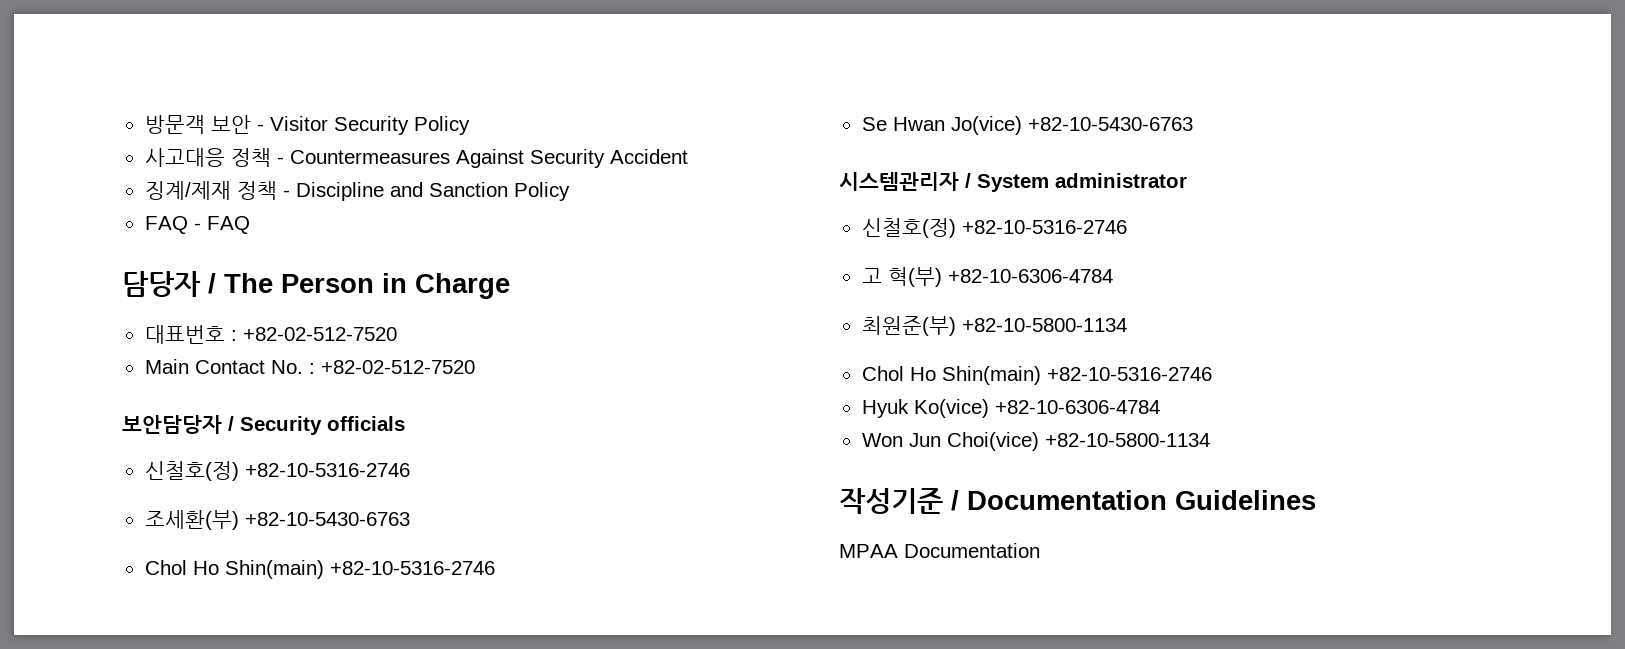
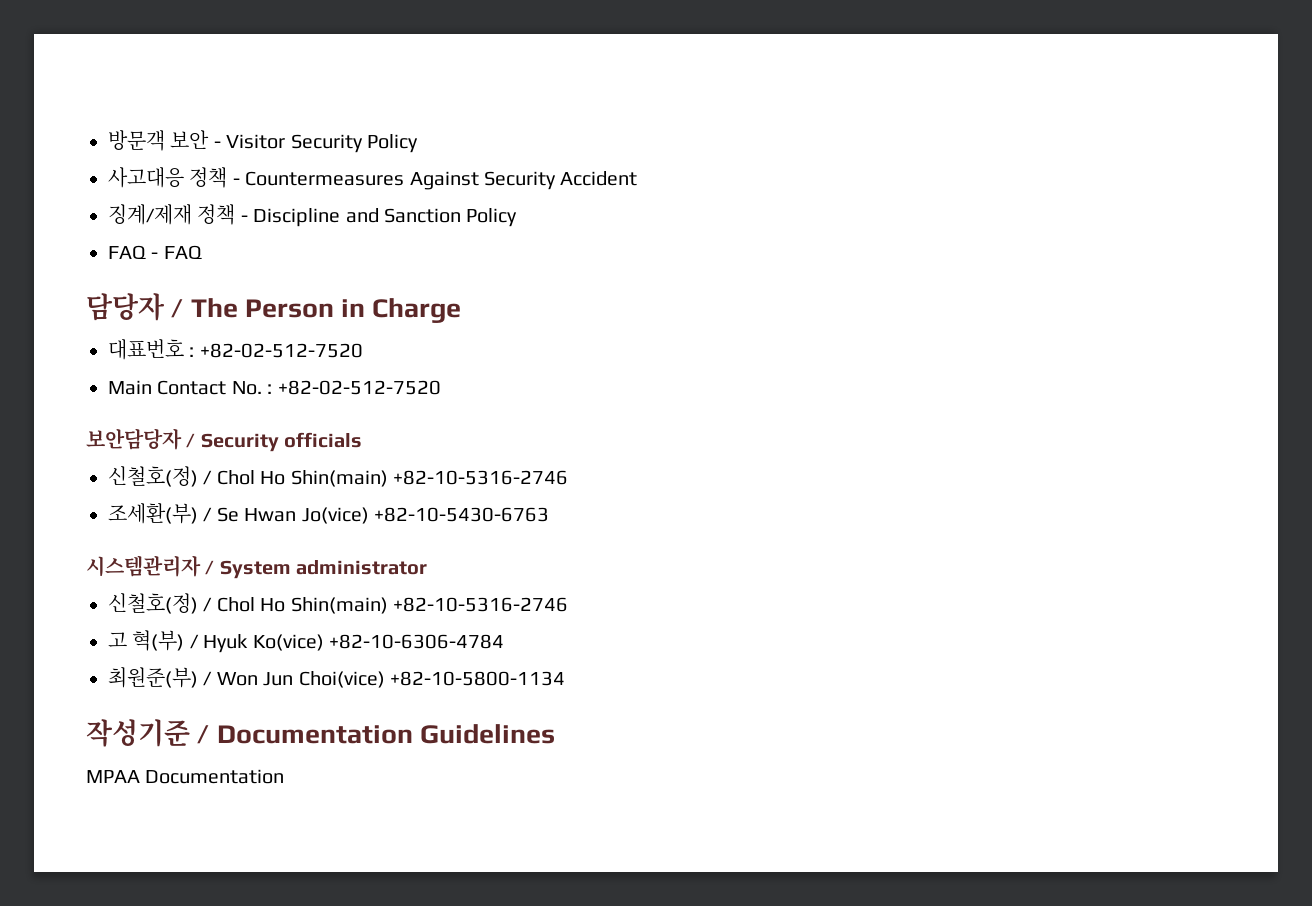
[244,463,410,477] [144,510,410,530] [144,560,495,579] +82-10-5316-2746 // 조세환(부) +82-10-5430-6763 // Chol Ho Shin(main) +82-10-5316-2746 // -> [203,470,568,487] [108,503,213,524] / Chol Ho Shin(main) +82-10-5316-2746 // 조세환(부) /
[961,220,1127,234] [861,267,1113,287] [861,316,1127,336] [861,366,1212,385] +82-10-5316-2746 // 고 혁(부) +82-10-6306-4784 // 최원준(부) +82-10-5800-1134 // Chol Ho Shin(main) +82-10-5316-2746 // -> [203,597,568,614] [108,630,199,651] / Chol Ho Shin(main) +82-10-5316-2746 // 고 혁(부) /
(1160, 407) none -> [108,667,213,688] 최원준(부) /

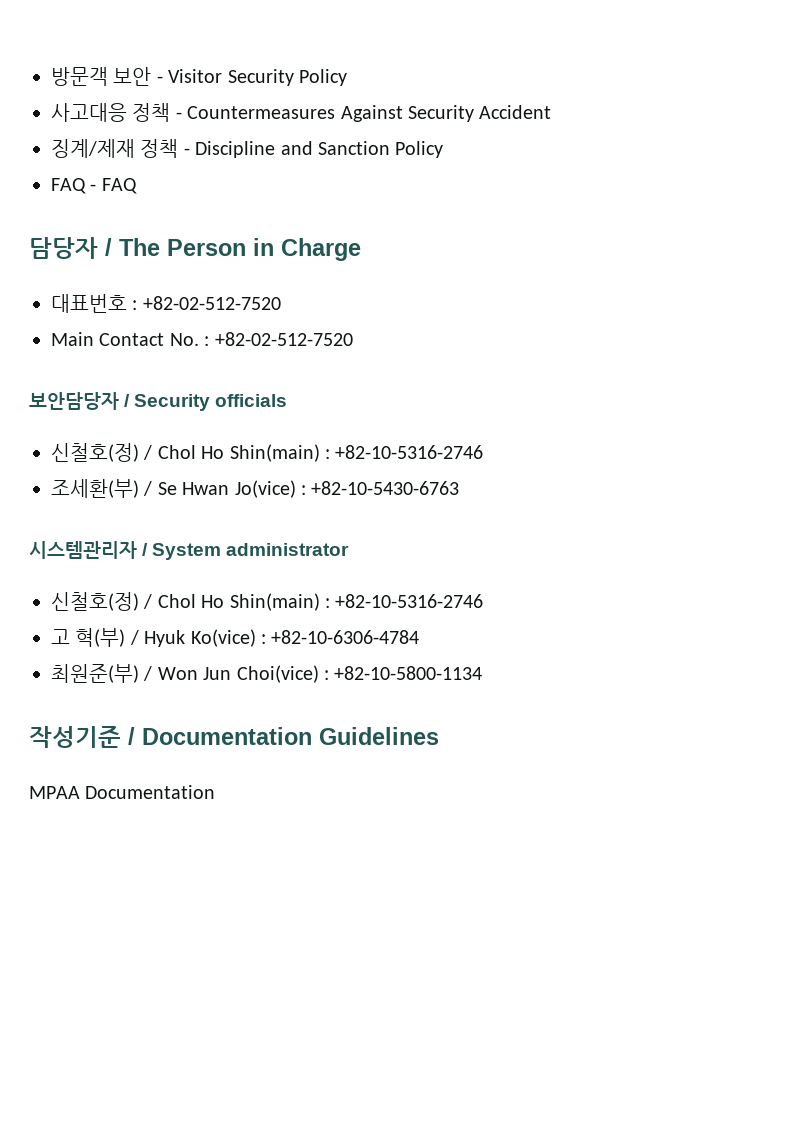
(388, 478) none -> [325,449,330,459] :
(369, 515) none -> [301,485,306,495] :
(388, 605) none -> [325,598,330,608] :
(324, 642) none -> [261,634,266,644] :
(385, 679) none -> [324,670,329,680] :

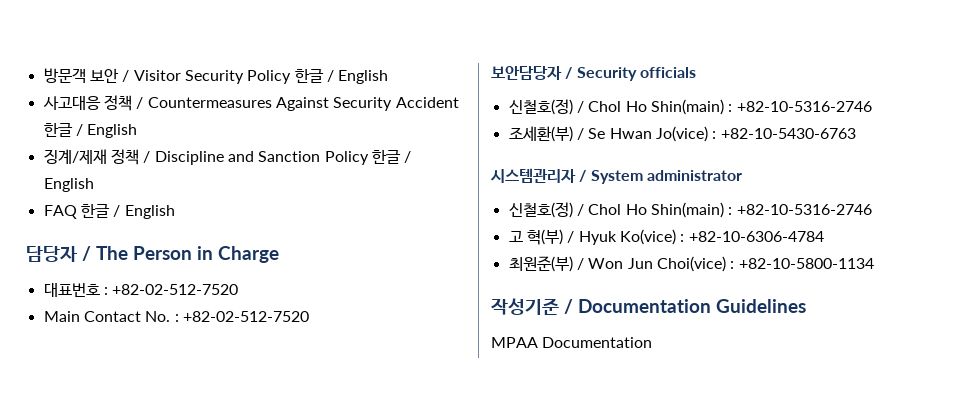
[156,76,163,83] - -> [122,70,130,82] /
(347, 77) none -> [294,68,389,84] 한글 / English
[175,112,182,119] - -> [136,97,144,109] /
(552, 112) none -> [43,122,138,138] 한글 / English
[183,148,190,155] - -> [143,151,151,163] /
[51,178,137,194] // FAQ - FAQ -> [371,149,412,164] [43,178,94,192] [43,203,175,219] 한글 / English // FAQ 한글 / English

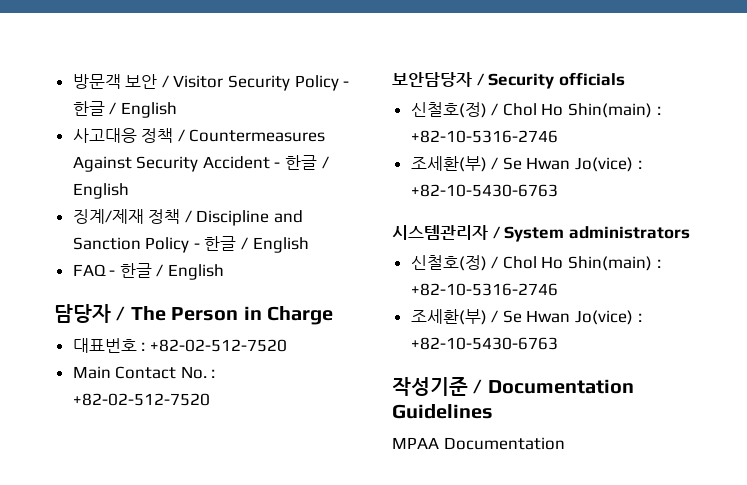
(292, 77) none -> [343,81,350,87] -
(459, 102) none -> [274,162,281,168] -
(369, 158) none -> [193,243,200,249] -
(77, 212) none -> [109,270,116,276] -
[646,170,742,181] [508,202,872,218] [508,229,824,245] [508,256,874,272] administrator // 신철호(정) / Chol Ho Shin(main) : +82-10-5316-2746 // 고 혁(부) / Hyuk Ko(vice) : +82-10-6306-4784 // 최원준(부) / Won Jun Choi(vice) : +82-10-5800-1134 -> [568,226,690,239] [410,255,661,271] [410,283,558,296] [410,309,642,325] [410,337,558,350] administrators // 신철호(정) / Chol Ho Shin(main) : +82-10-5316-2746 // 조세환(부) / Se Hwan Jo(vice) : +82-10-5430-6763

